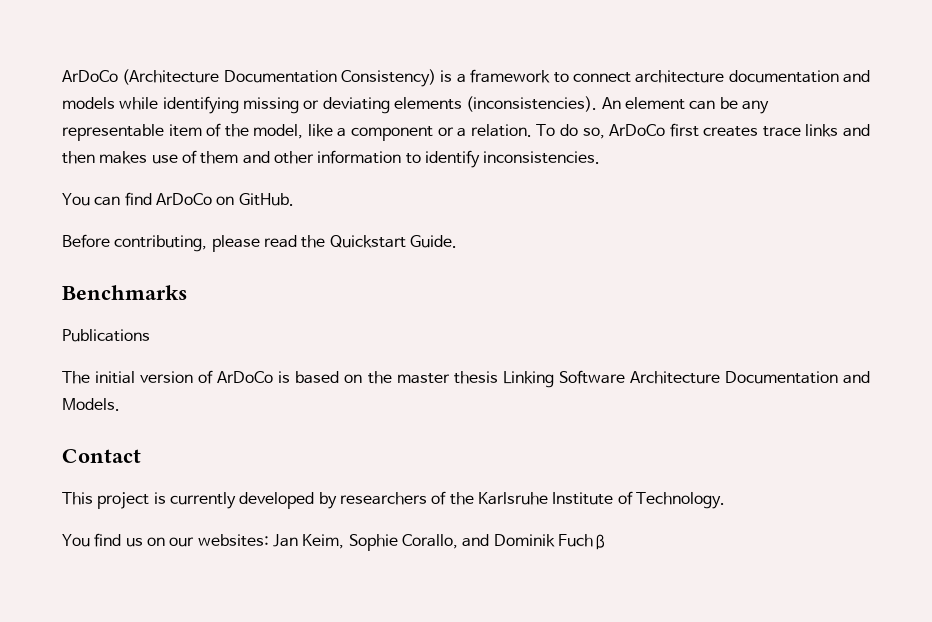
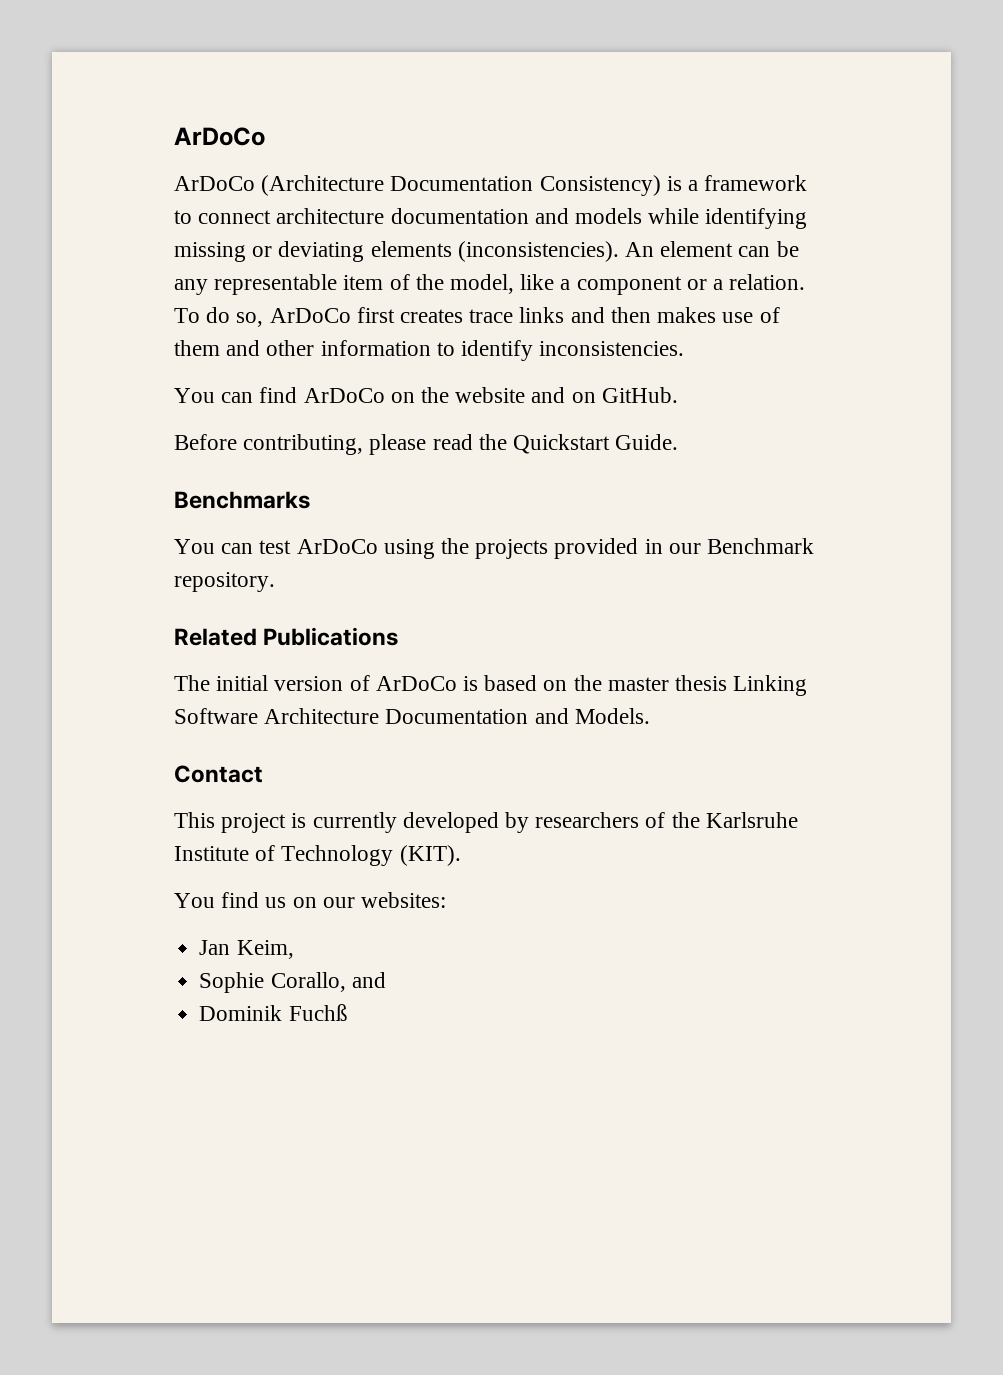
[62,70,118,82] ArDoCo -> [174,127,265,146] [174,176,255,191] ArDoCo // ArDoCo
(235, 200) none -> [421,387,596,403] the website and on
(187, 292) none -> [174,538,815,559] [174,572,275,592] [174,628,257,646] You can test ArDoCo using the projects provided in our Benchmark repository. // Related
[635,492,725,509] Technology. -> [281,845,461,866] Technology (KIT).
(269, 540) none -> (447, 900) //
(345, 541) none -> (294, 949) //
(490, 540) none -> (386, 980) //

